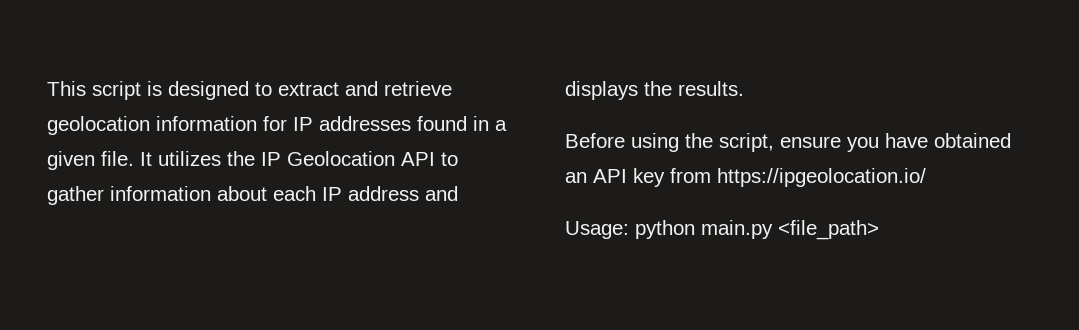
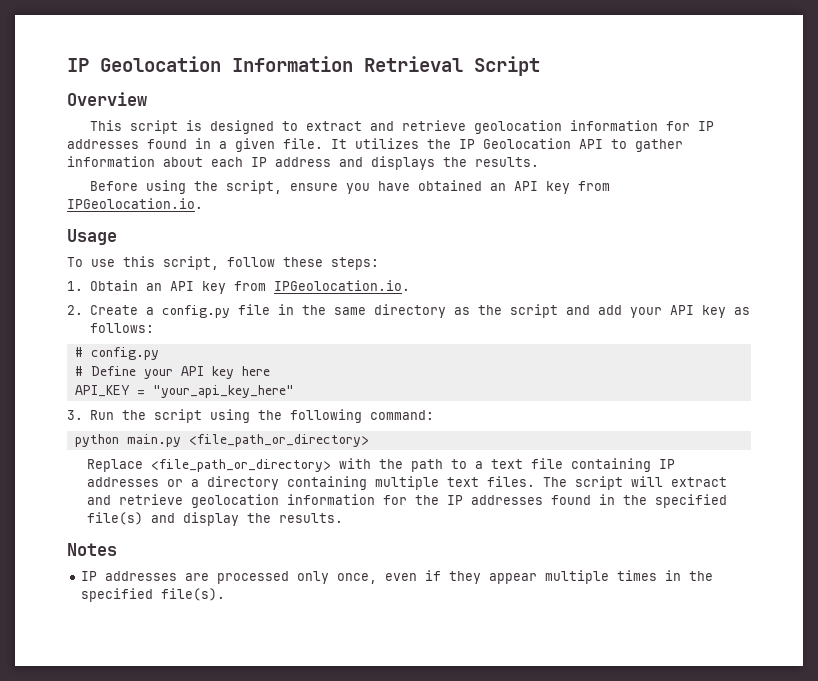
(47, 88) none -> [67,56,540,76] [67,92,147,106] IP Geolocation Information Retrieval Script // Overview //
[717,168,926,187] [565,220,879,240] https://ipgeolocation.io/ // Usage: python main.py <file_path> -> [67,198,203,209] [67,229,117,245] [67,256,379,270] [67,280,410,294] [67,304,750,318] [89,323,154,333] [74,347,159,360] [74,366,270,379] [74,385,294,398] [67,409,434,423] [74,434,369,447] [87,458,676,472] [87,476,728,490] [87,494,728,508] [87,512,344,526] [67,543,117,556] [81,570,714,584] [81,588,226,602] IPGeolocation.io. // Usage // To use this script, follow these steps: // 1. Obtain an API key from IPGeolocation.io. // 2. Create a config.py file in the same directory as the script and add your API key as follows: // # config.py // # Define your API key here // API_KEY = "your_api_key_here" // 3. Run the script using the following command: // python main.py <file_path_or_directory> // Replace <file_path_or_directory> with the path to a text file containing IP addresses or a directory containing multiple text files. The script will extract and retrieve geolocation information for the IP addresses found in the specified file(s) and display the results. // Notes // IP addresses are processed only once, even if they appear multiple times in the specified file(s).

